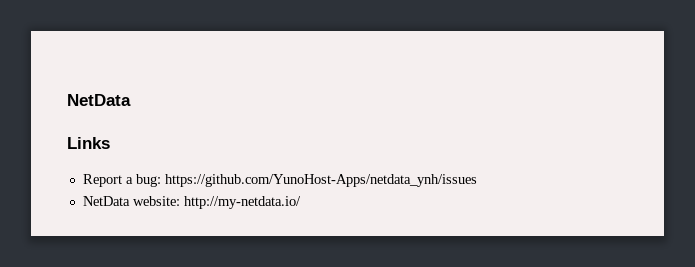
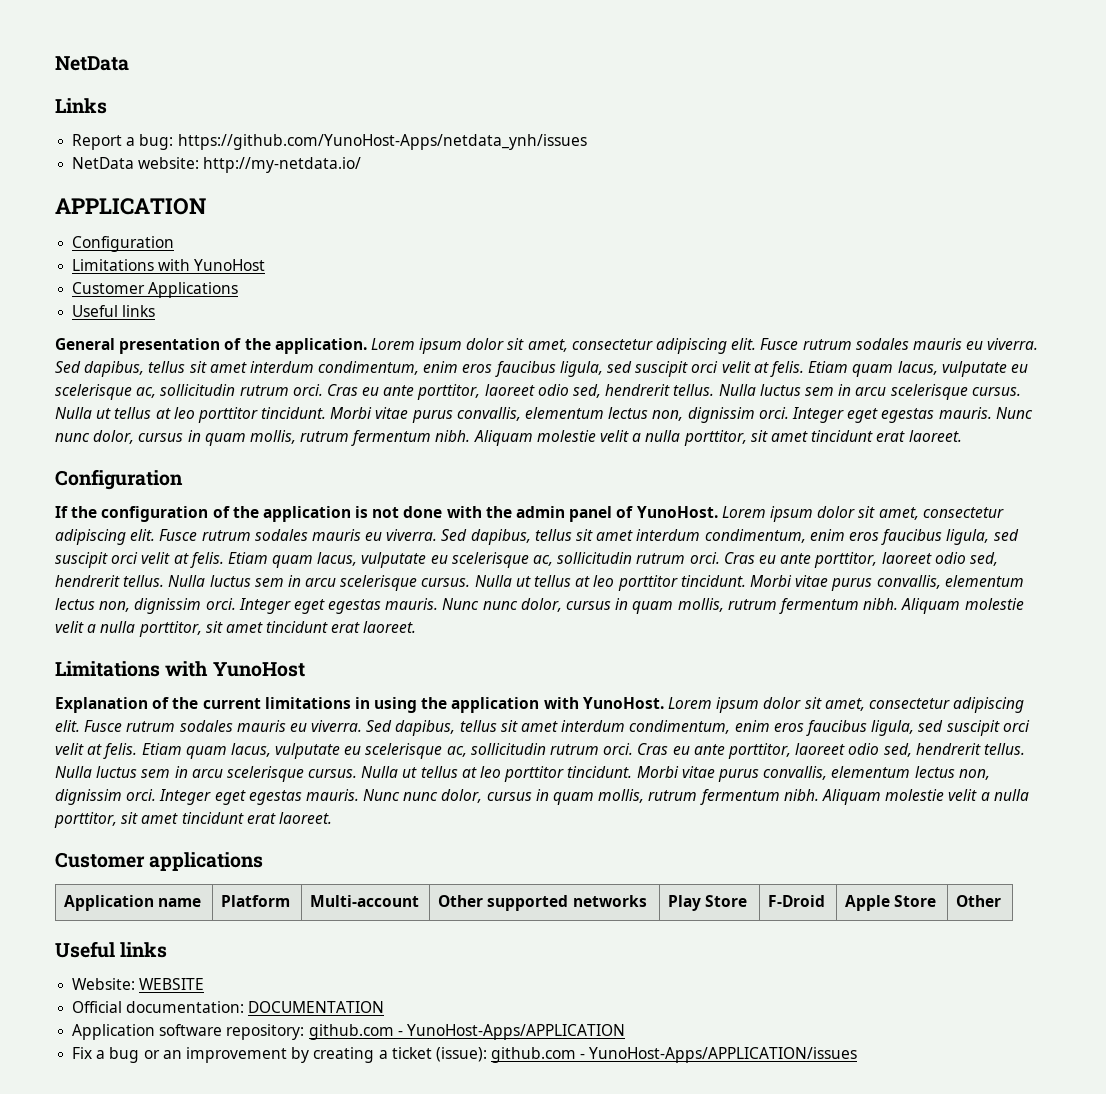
(301, 202) none -> [55,198,206,215] [72,236,175,252] [72,259,266,271] [72,282,239,298] [72,305,156,317] [55,338,1039,354] [55,361,1028,377] [55,384,1021,400] [55,407,1033,423] [55,430,962,446] [55,469,183,490] [55,506,1004,522] [55,529,1019,545] [55,552,998,568] [55,575,1024,591] [55,598,1024,614] [55,621,417,637] [55,661,305,677] [55,697,1025,713] [55,720,1030,736] [55,743,1025,759] [55,766,990,782] [55,789,1029,805] [54,812,332,828] [55,852,264,871] [64,895,202,911] [221,895,291,907] [310,895,420,907] [438,895,647,911] [668,895,748,911] [768,895,826,907] [845,895,937,911] [956,895,1002,907] [55,941,168,958] [72,978,205,990] [72,1001,385,1013] [72,1024,625,1040] [72,1047,858,1063] // APPLICATION // Configuration // Limitations with YunoHost // Customer Applications // Useful links // General presentation of the application. Lorem ipsum dolor sit amet, consectetur adipiscing elit. Fusce rutrum sodales mauris eu viverra. Sed dapibus, tellus sit amet interdum condimentum, enim eros faucibus ligula, sed suscipit orci velit at felis. Etiam quam lacus, vulputate eu scelerisque ac, sollicitudin rutrum orci. Cras eu ante porttitor, laoreet odio sed, hendrerit tellus. Nulla luctus sem in arcu scelerisque cursus. Nulla ut tellus at leo porttitor tincidunt. Morbi vitae purus convallis, elementum lectus non, dignissim orci. Integer eget egestas mauris. Nunc nunc dolor, cursus in quam mollis, rutrum fermentum nibh. Aliquam molestie velit a nulla porttitor, sit amet tincidunt erat laoreet. // Configuration // If the configuration of the application is not done with the admin panel of YunoHost. Lorem ipsum dolor sit amet, consectetur adipiscing elit. Fusce rutrum sodales mauris eu viverra. Sed dapibus, tellus sit amet interdum condimentum, enim eros faucibus ligula, sed suscipit orci velit at felis. Etiam quam lacus, vulputate eu scelerisque ac, sollicitudin rutrum orci. Cras eu ante porttitor, laoreet odio sed, hendrerit tellus. Nulla luctus sem in arcu scelerisque cursus. Nulla ut tellus at leo porttitor tincidunt. Morbi vitae purus convallis, elementum lectus non, dignissim orci. Integer eget egestas mauris. Nunc nunc dolor, cursus in quam mollis, rutrum fermentum nibh. Aliquam molestie velit a nulla porttitor, sit amet tincidunt erat laoreet. // Limitations with YunoHost // Explanation of the current limitations in using the application with YunoHost. Lorem ipsum dolor sit amet, consectetur adipiscing elit. Fusce rutrum sodales mauris eu viverra. Sed dapibus, tellus sit amet interdum condimentum, enim eros faucibus ligula, sed suscipit orci velit at felis. Etiam quam lacus, vulputate eu scelerisque ac, sollicitudin rutrum orci. Cras eu ante porttitor, laoreet odio sed, hendrerit tellus. Nulla luctus sem in arcu scelerisque cursus. Nulla ut tellus at leo porttitor tincidunt. Morbi vitae purus convallis, elementum lectus non, dignissim orci. Integer eget egestas mauris. Nunc nunc dolor, cursus in quam mollis, rutrum fermentum nibh. Aliquam molestie velit a nulla porttitor, sit amet tincidunt erat laoreet. // Customer applications // Application name | Platform | Multi-account | Other supported networks | Play Store | F-Droid | Apple Store | Other // Useful links // Website: WEBSITE // Official documentation: DOCUMENTATION // Application software repository: github.com - YunoHost-Apps/APPLICATION // Fix a bug or an improvement by creating a ticket (issue): github.com - YunoHost-Apps/APPLICATION/issues

